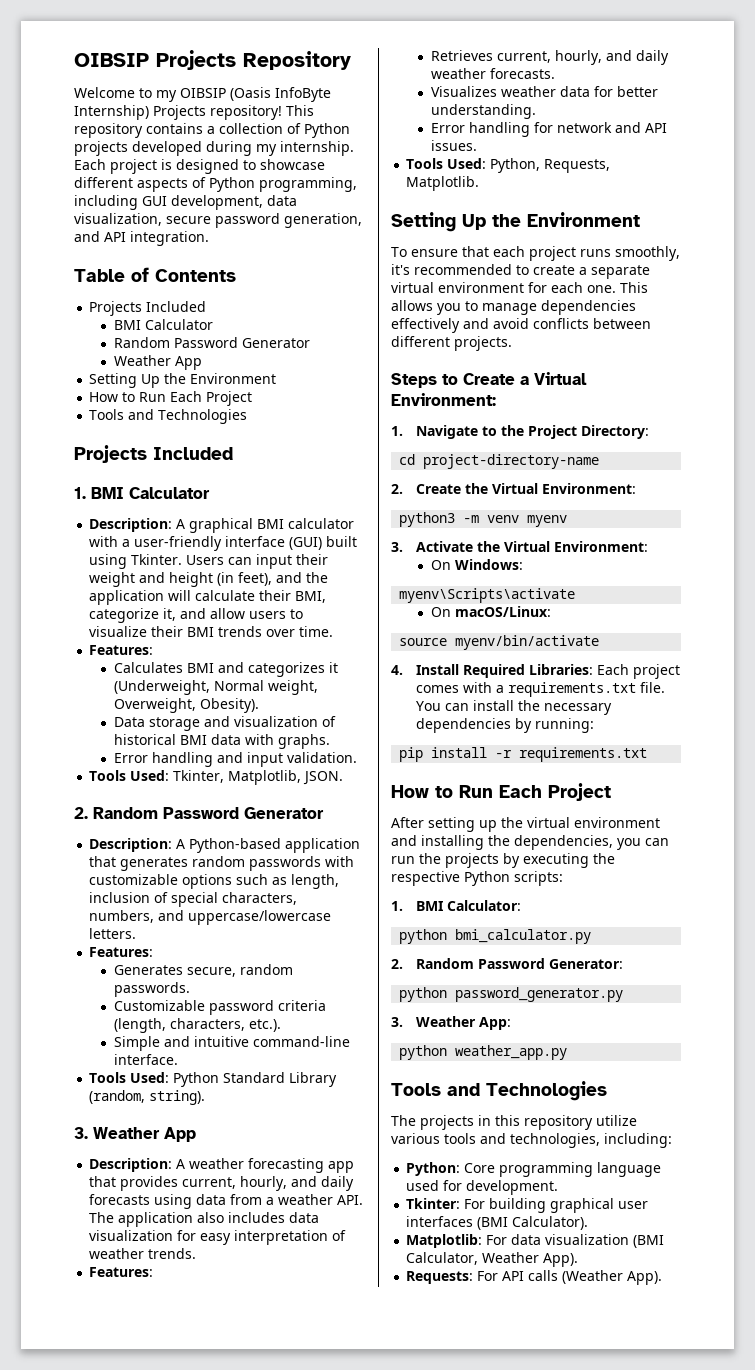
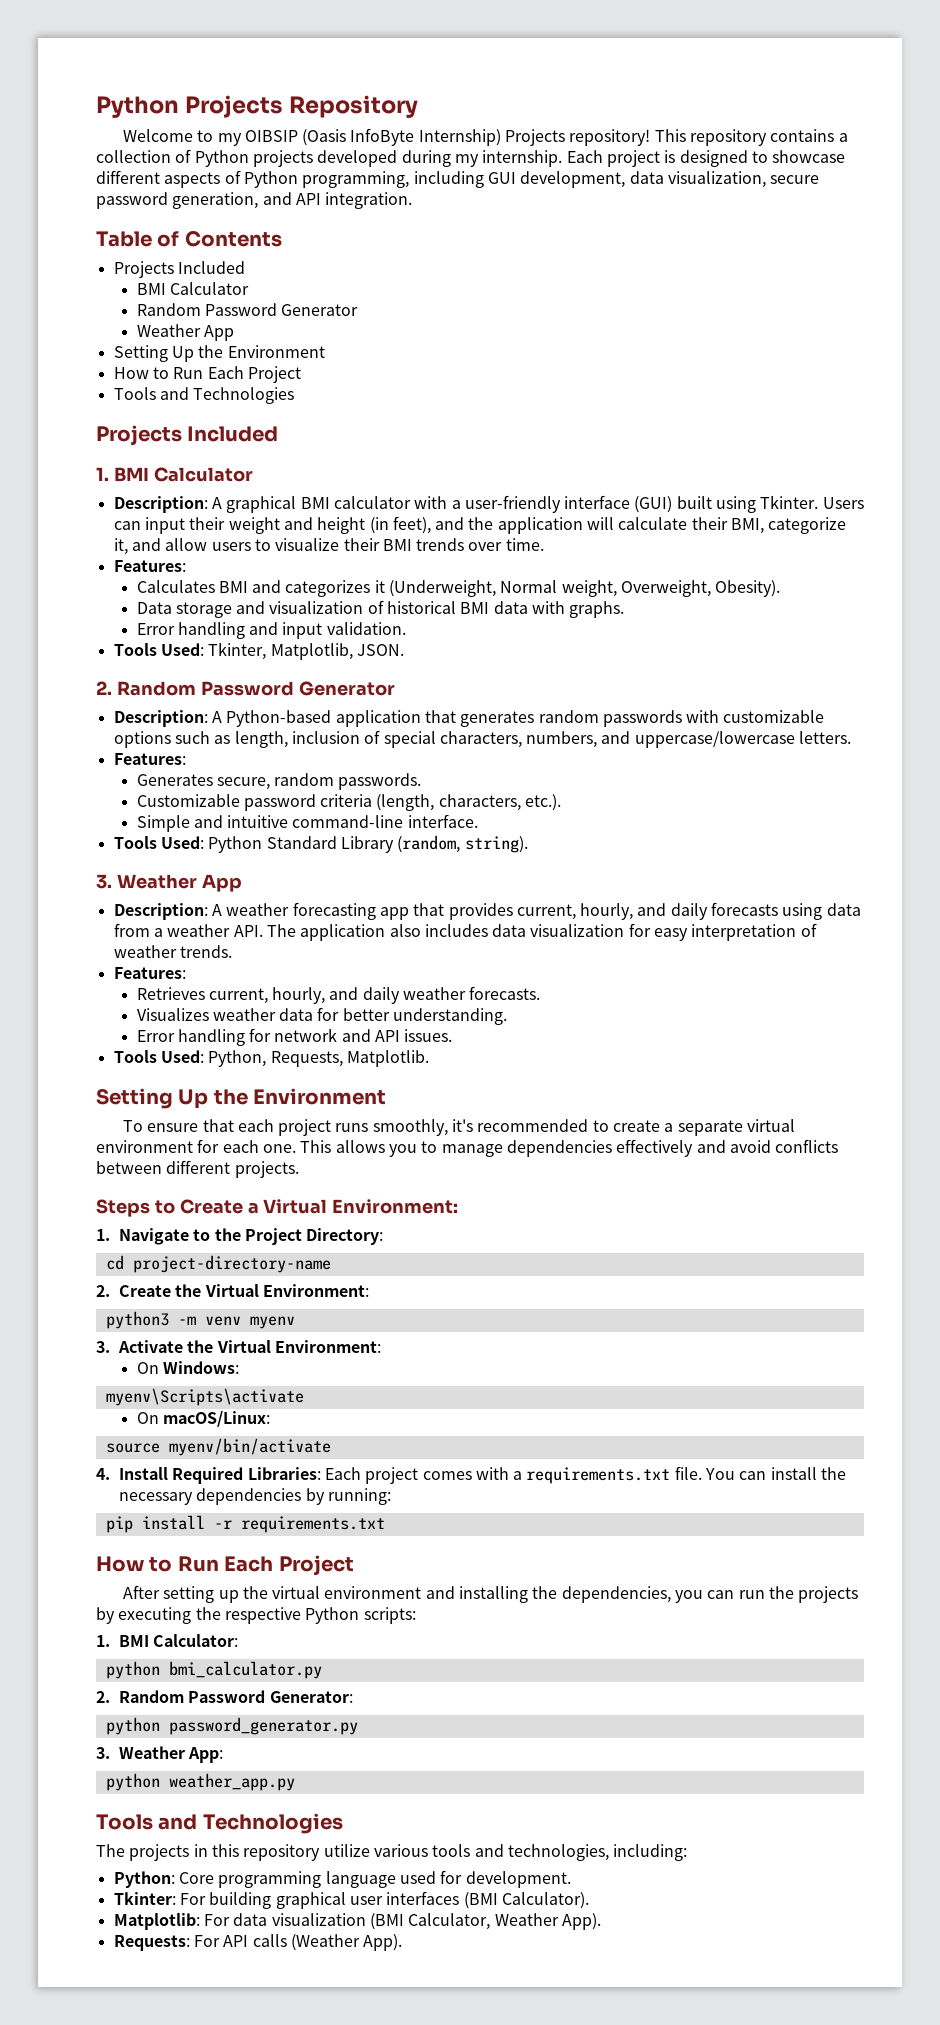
[74,53,149,67] OIBSIP -> [96,96,179,118] Python

